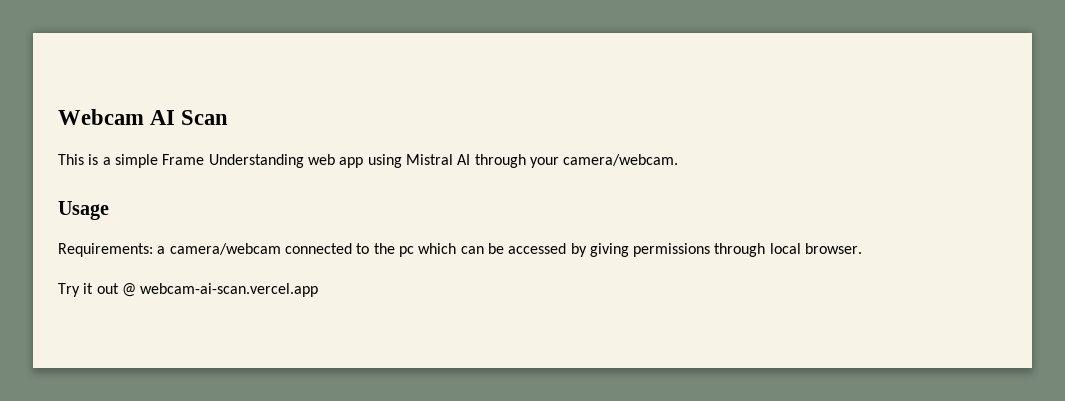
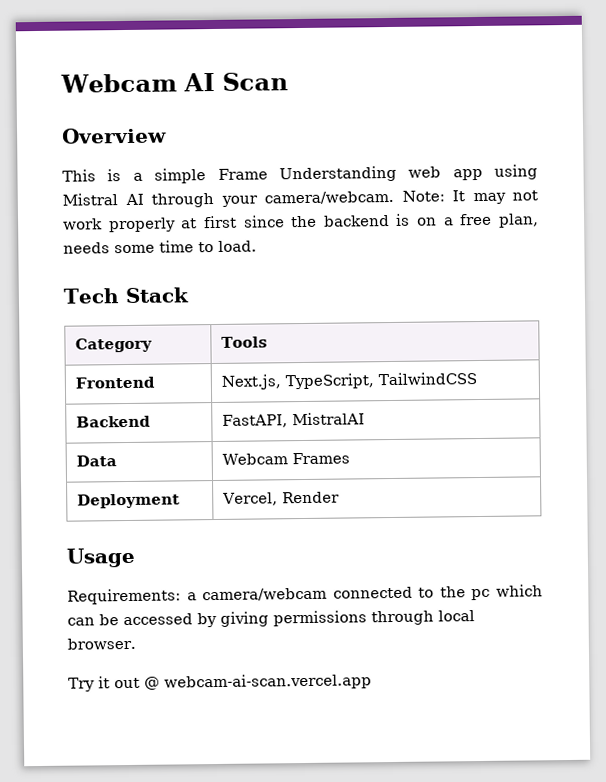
(229, 117) none -> [62,127,167,144] // Overview
(679, 160) none -> [401,190,538,205] [63,213,539,233] [63,240,257,254] [63,287,189,304] [74,337,153,353] [220,336,267,348] [74,376,155,389] [220,372,477,390] [75,415,151,428] [221,412,365,428] [75,455,117,467] [221,452,350,465] [76,493,180,509] [221,491,340,506] Note: It may not work properly at first since the backend is on a free plan, needs some time to load. // Tech Stack // Category | Tools // Frontend | Next.js, TypeScript, TailwindCSS // Backend | FastAPI, MistralAI // Data | Webcam Frames // Deployment | Vercel, Render

